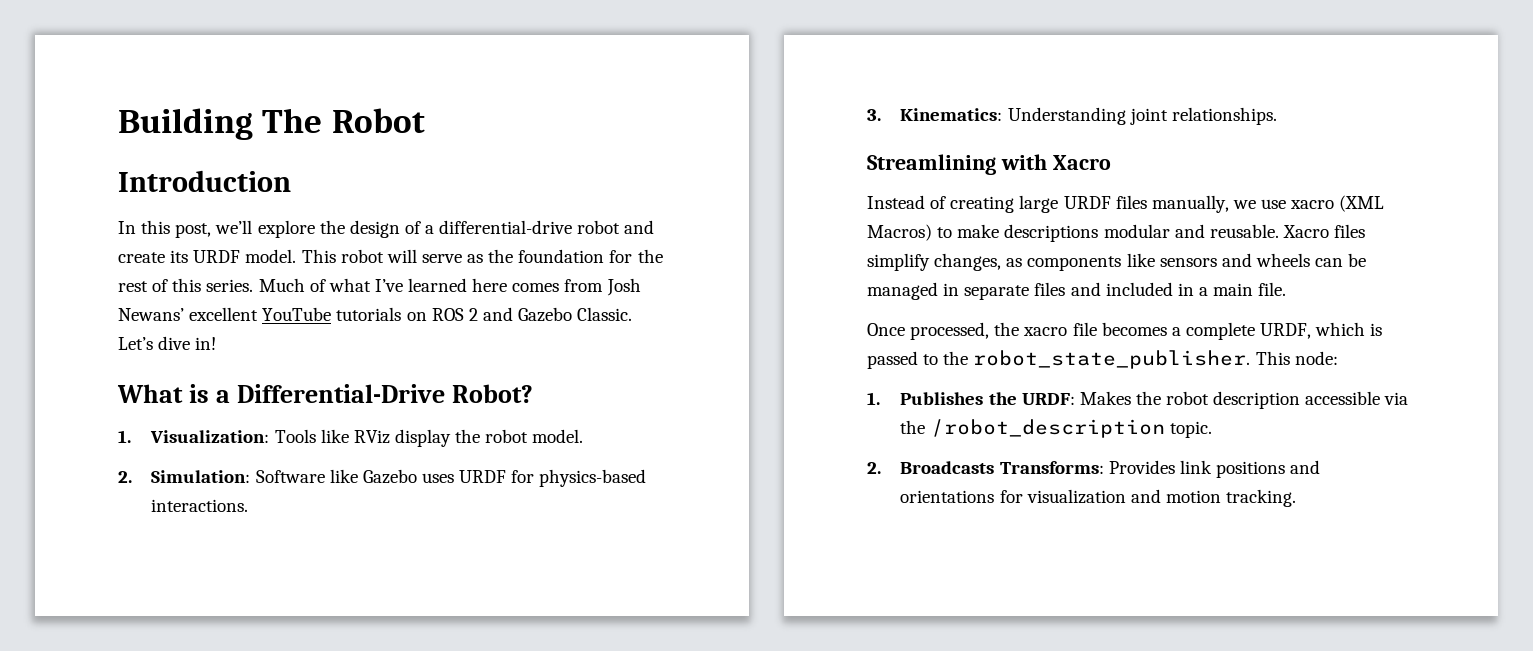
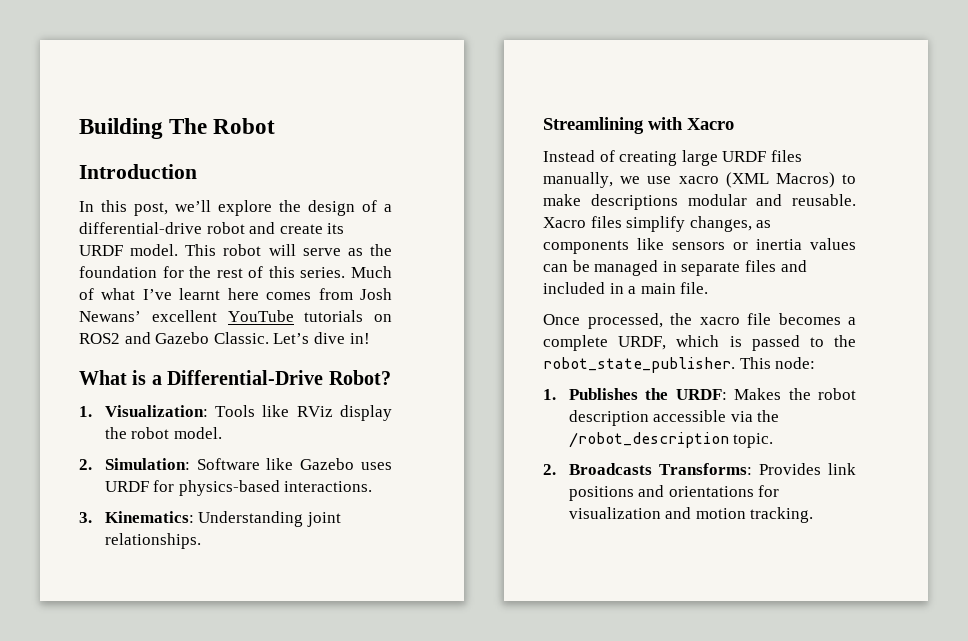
[408,278,468,292] learned -> [179,288,221,300] learnt
[431,308,478,321] ROS 2 -> [79,333,120,344] ROS2
[1221,253,1310,267] and wheels -> [733,238,856,250] or inertia values

